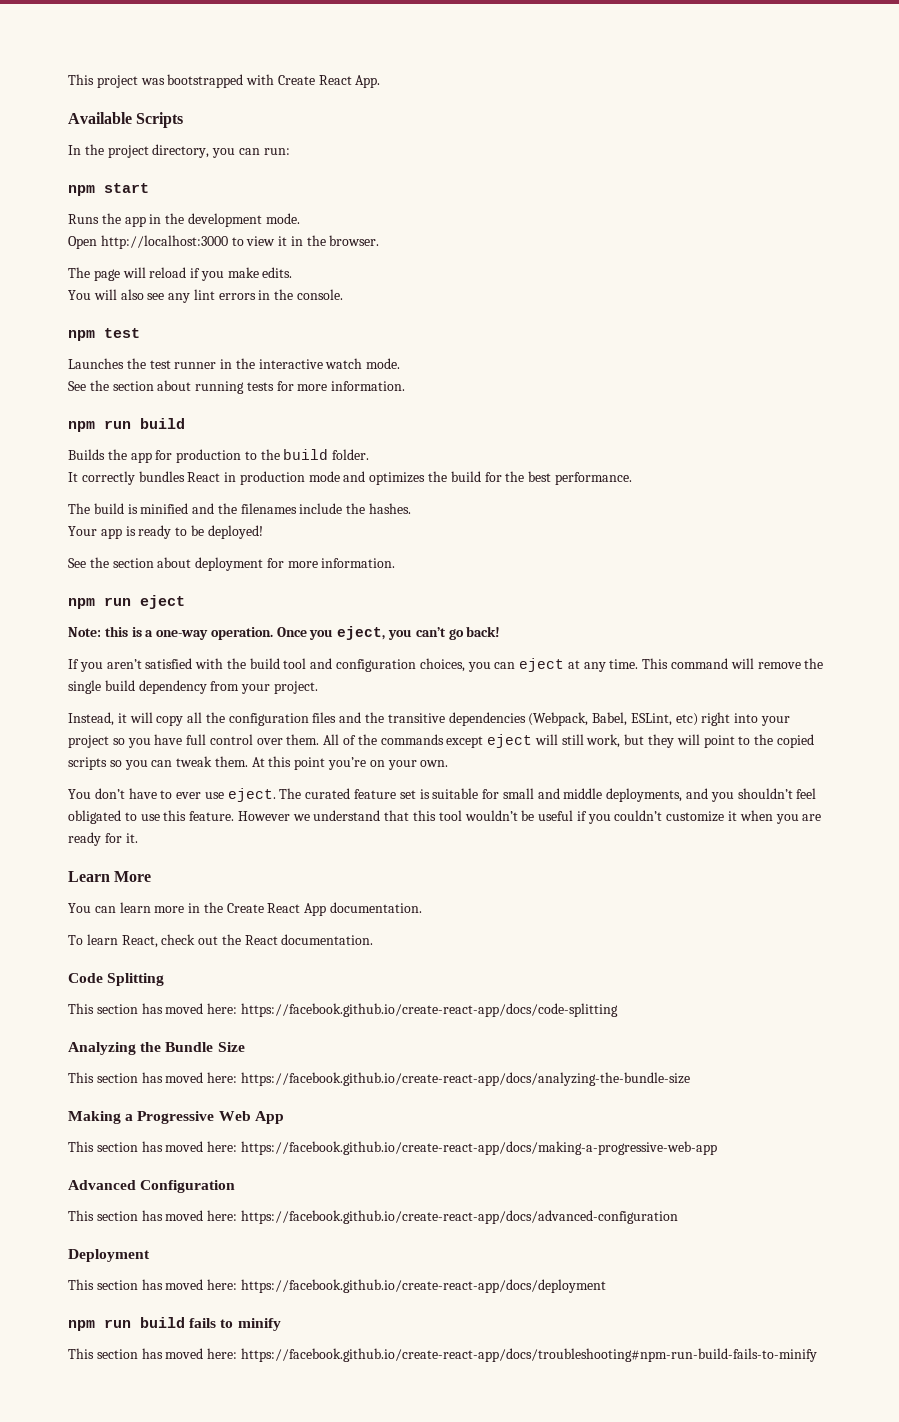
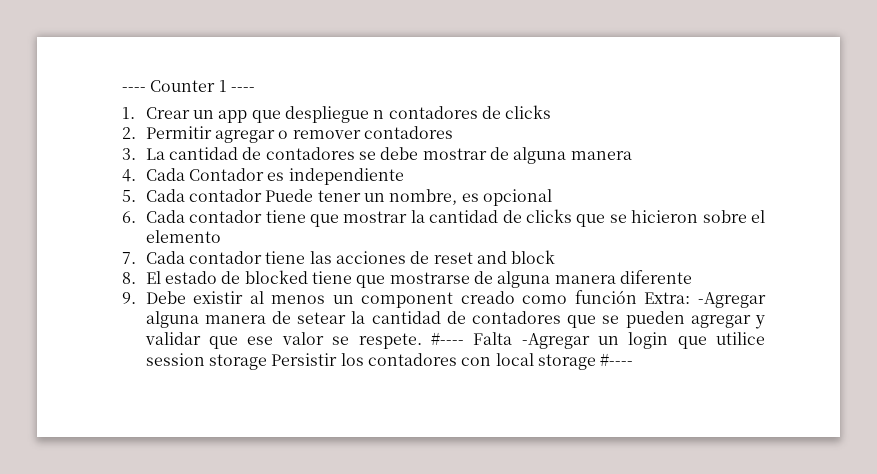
[68,74,381,88] [68,112,184,128] [68,144,290,158] [68,183,149,196] [68,213,300,227] [68,235,380,249] [68,267,293,281] [68,289,344,303] [68,328,140,341] [68,358,401,369] [68,380,406,394] [68,418,185,432] [68,449,370,463] [68,471,632,485] [68,503,412,514] [68,525,263,539] [68,557,396,571] [68,595,185,609] [68,626,501,640] [68,658,824,672] [68,680,318,694] [68,712,791,726] [68,734,814,748] [68,756,449,770] [68,788,817,802] [68,810,822,824] [68,832,138,846] [68,871,152,882] [68,902,423,916] [68,934,374,948] [68,973,165,986] [68,1003,618,1017] [68,1042,245,1055] [68,1072,690,1086] [68,1111,284,1124] [68,1141,717,1155] [68,1180,236,1193] [68,1210,678,1224] [68,1249,150,1262] [68,1279,606,1293] [68,1317,281,1331] [68,1348,817,1362] This project was bootstrapped with Create React App. // Available Scripts // In the project directory, you can run: // npm start // Runs the app in the development mode. // Open http://localhost:3000 to view it in the browser. // The page will reload if you make edits. // You will also see any lint errors in the console. // npm test // Launches the test runner in the interactive watch mode. // See the section about running tests for more information. // npm run build // Builds the app for production to the build folder. // It correctly bundles React in production mode and optimizes the build for the best performance. // The build is minified and the filenames include the hashes. // Your app is ready to be deployed! // See the section about deployment for more information. // npm run eject // Note: this is a one-way operation. Once you eject, you can’t go back! // If you aren’t satisfied with the build tool and configuration choices, you can eject at any time. This command will remove the single build dependency from your project. // Instead, it will copy all the configuration files and the transitive dependencies (Webpack, Babel, ESLint, etc) right into your project so you have full control over them. All of the commands except eject will still work, but they will point to the copied scripts so you can tweak them. At this point you’re on your own. // You don’t have to ever use eject. The curated feature set is suitable for small and middle deployments, and you shouldn’t feel obligated to use this feature. However we understand that this tool wouldn’t be useful if you couldn’t customize it when you are ready for it. // Learn More // You can learn more in the Create React App documentation. // To learn React, check out the React documentation. // Code Splitting // This section has moved here: https://facebook.github.io/create-react-app/docs/code-splitting // Analyzing the Bundle Size // This section has moved here: https://facebook.github.io/create-react-app/docs/analyzing-the-bundle-size // Making a Progressive Web App // This section has moved here: https://facebook.github.io/create-react-app/docs/making-a-progressive-web-app // Advanced Configuration // This section has moved here: https://facebook.github.io/create-react-app/docs/advanced-configuration // Deployment // This section has moved here: https://facebook.github.io/create-react-app/docs/deployment // npm run build fails to minify // This section has moved here: https://facebook.github.io/create-react-app/docs/troubleshooting#npm-run-build-fails-to-minify -> [122,80,255,92] [122,105,552,123] [122,126,453,143] [122,147,632,164] [122,168,404,185] [122,189,552,206] [122,209,766,227] [145,230,221,243] [122,250,556,264] [122,270,692,288] [122,290,766,308] [145,311,765,329] [144,332,765,349] [145,353,634,370] ---- Counter 1 ---- // 1. Crear un app que despliegue n contadores de clicks // 2. Permitir agregar o remover contadores // 3. La cantidad de contadores se debe mostrar de alguna manera // 4. Cada Contador es independiente // 5. Cada contador Puede tener un nombre, es opcional // 6. Cada contador tiene que mostrar la cantidad de clicks que se hicieron sobre el elemento // 7. Cada contador tiene las acciones de reset and block // 8. El estado de blocked tiene que mostrarse de alguna manera diferente // 9. Debe existir al menos un component creado como función Extra: -Agregar alguna manera de setear la cantidad de contadores que se pueden agregar y validar que ese valor se respete. #---- Falta -Agregar un login que utilice session storage Persistir los contadores con local storage #----

